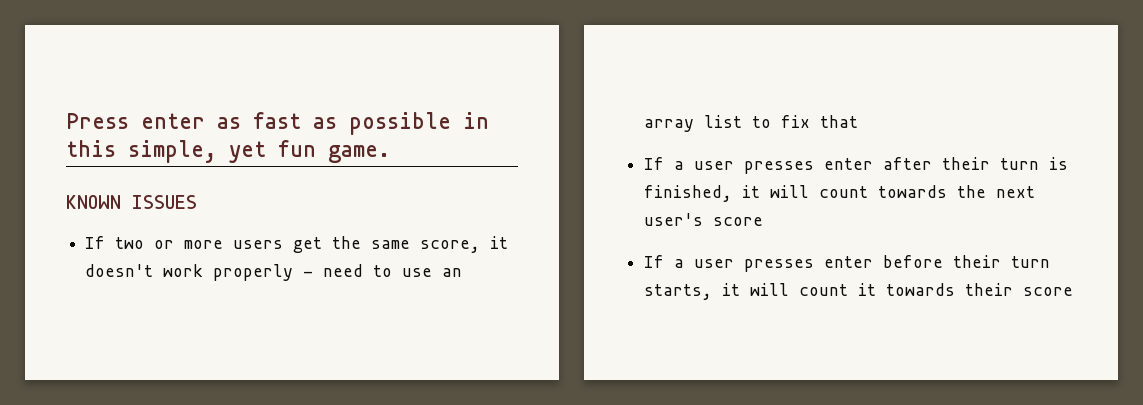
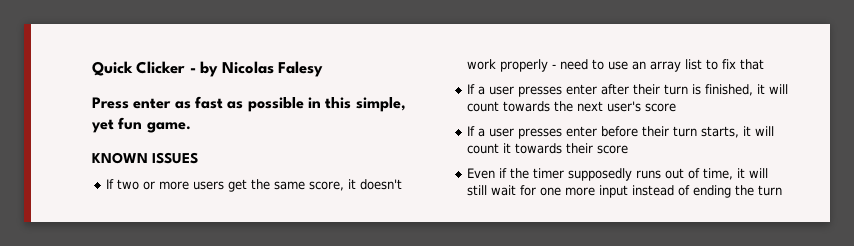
(66, 121) none -> [92,61,324,77] Quick Clicker - by Nicolas Falesy //
(1074, 291) none -> [467,168,769,181] [467,185,783,198] // Even if the timer supposedly runs out of time, it will still wait for one more input instead of ending the turn

